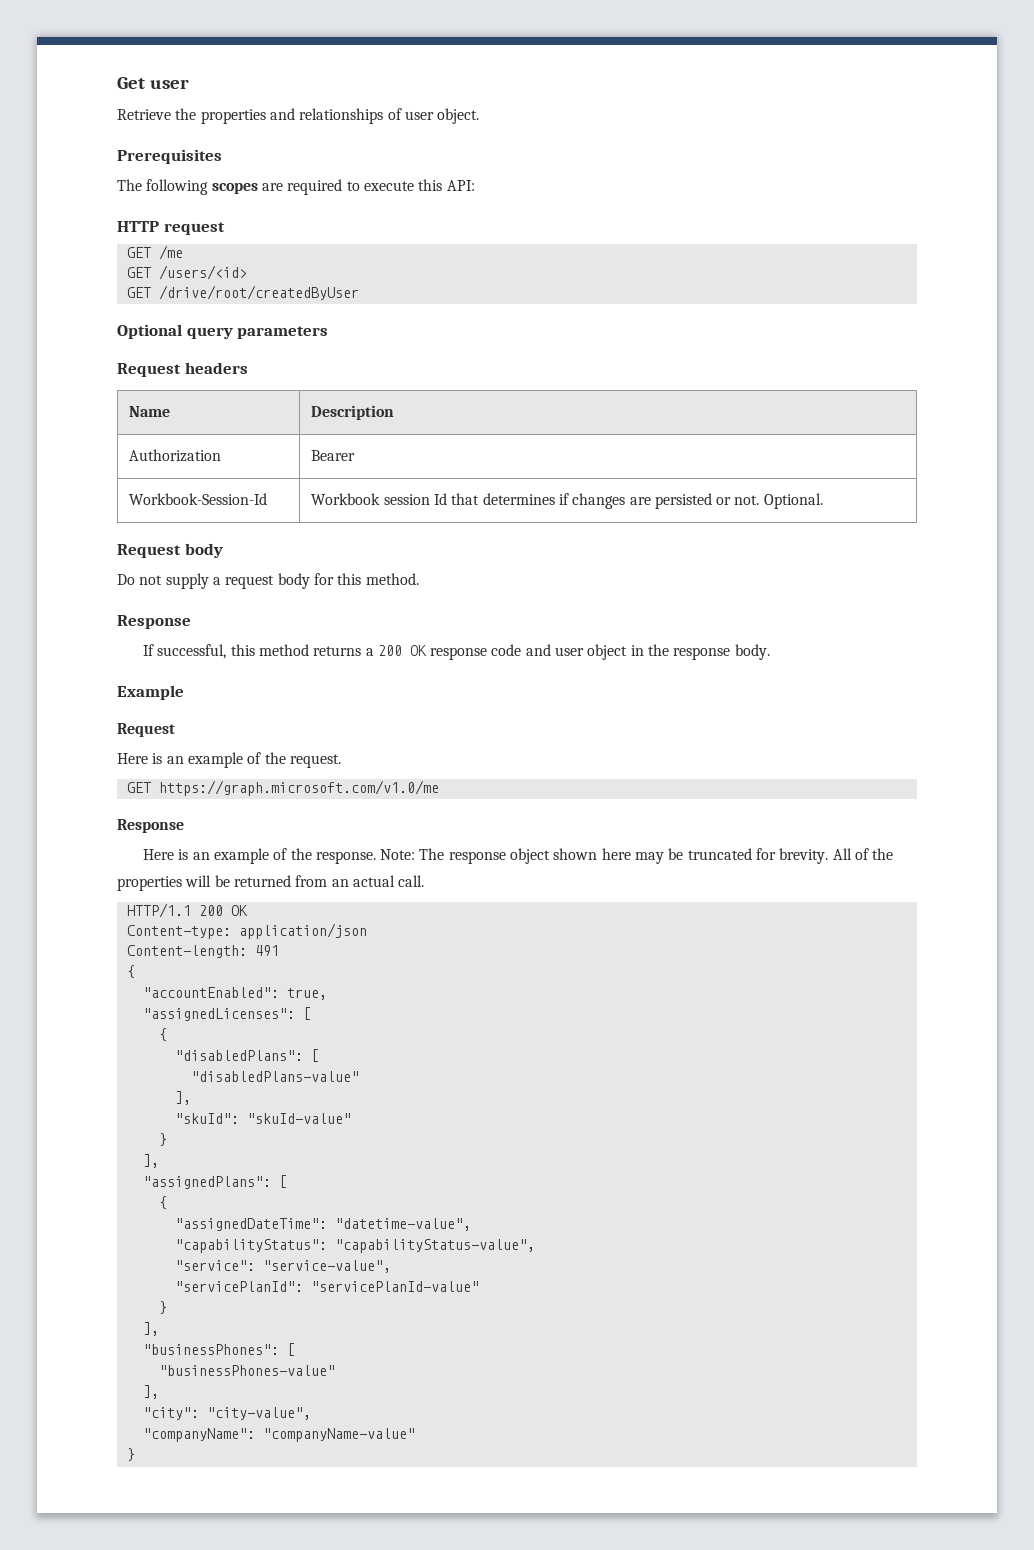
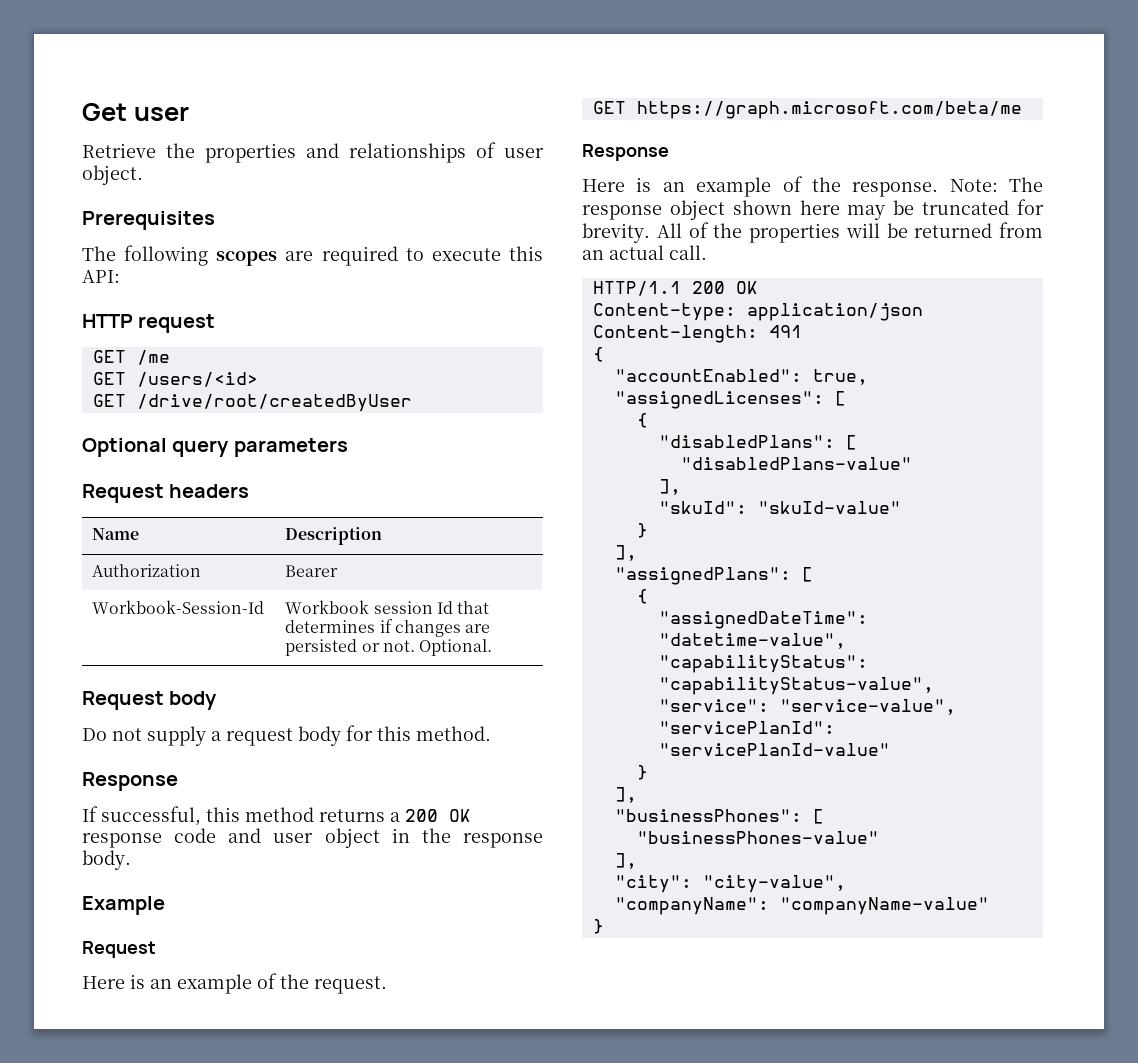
[158,780,439,796] https://graph.microsoft.com/v1.0/me -> [636,101,1022,119] https://graph.microsoft.com/beta/me

